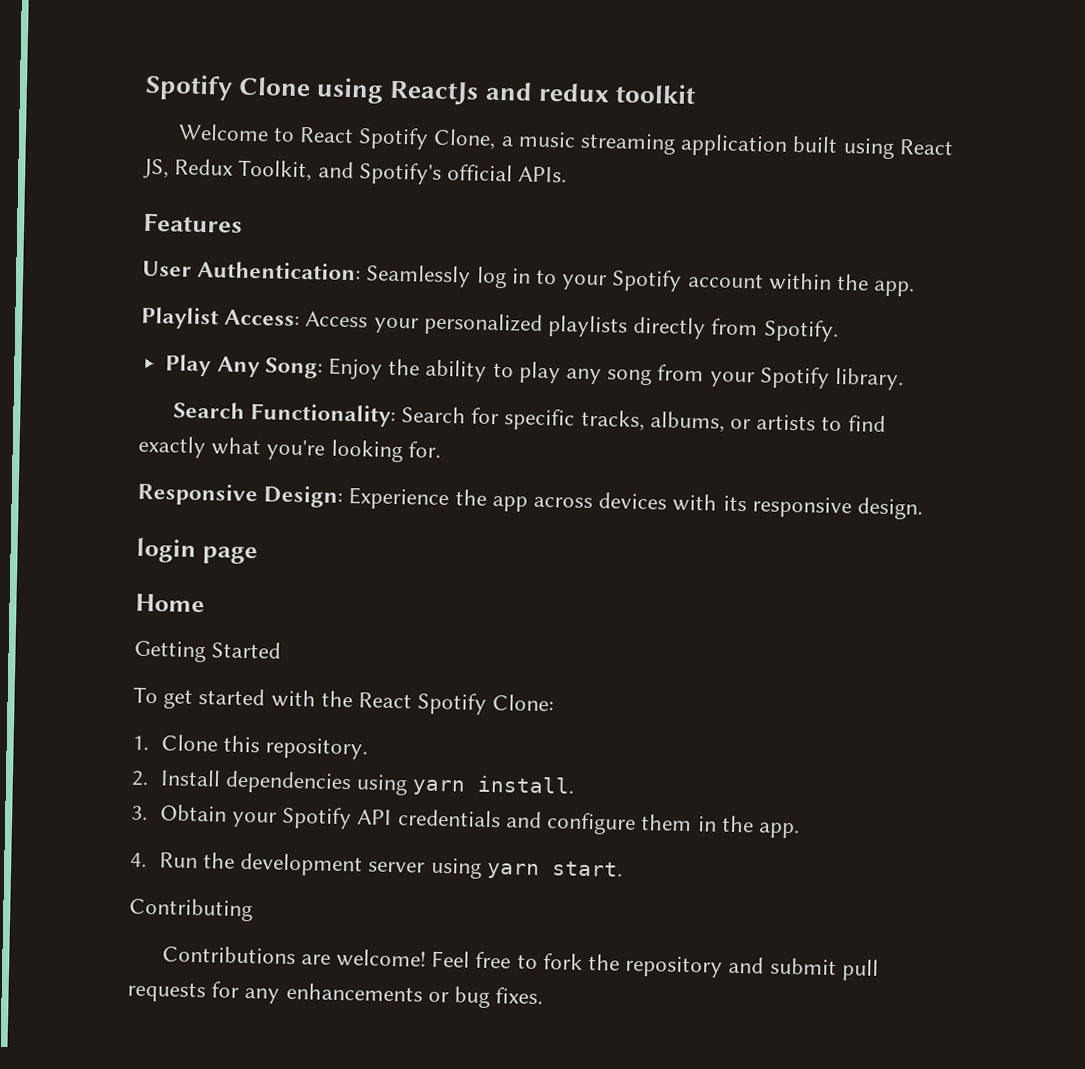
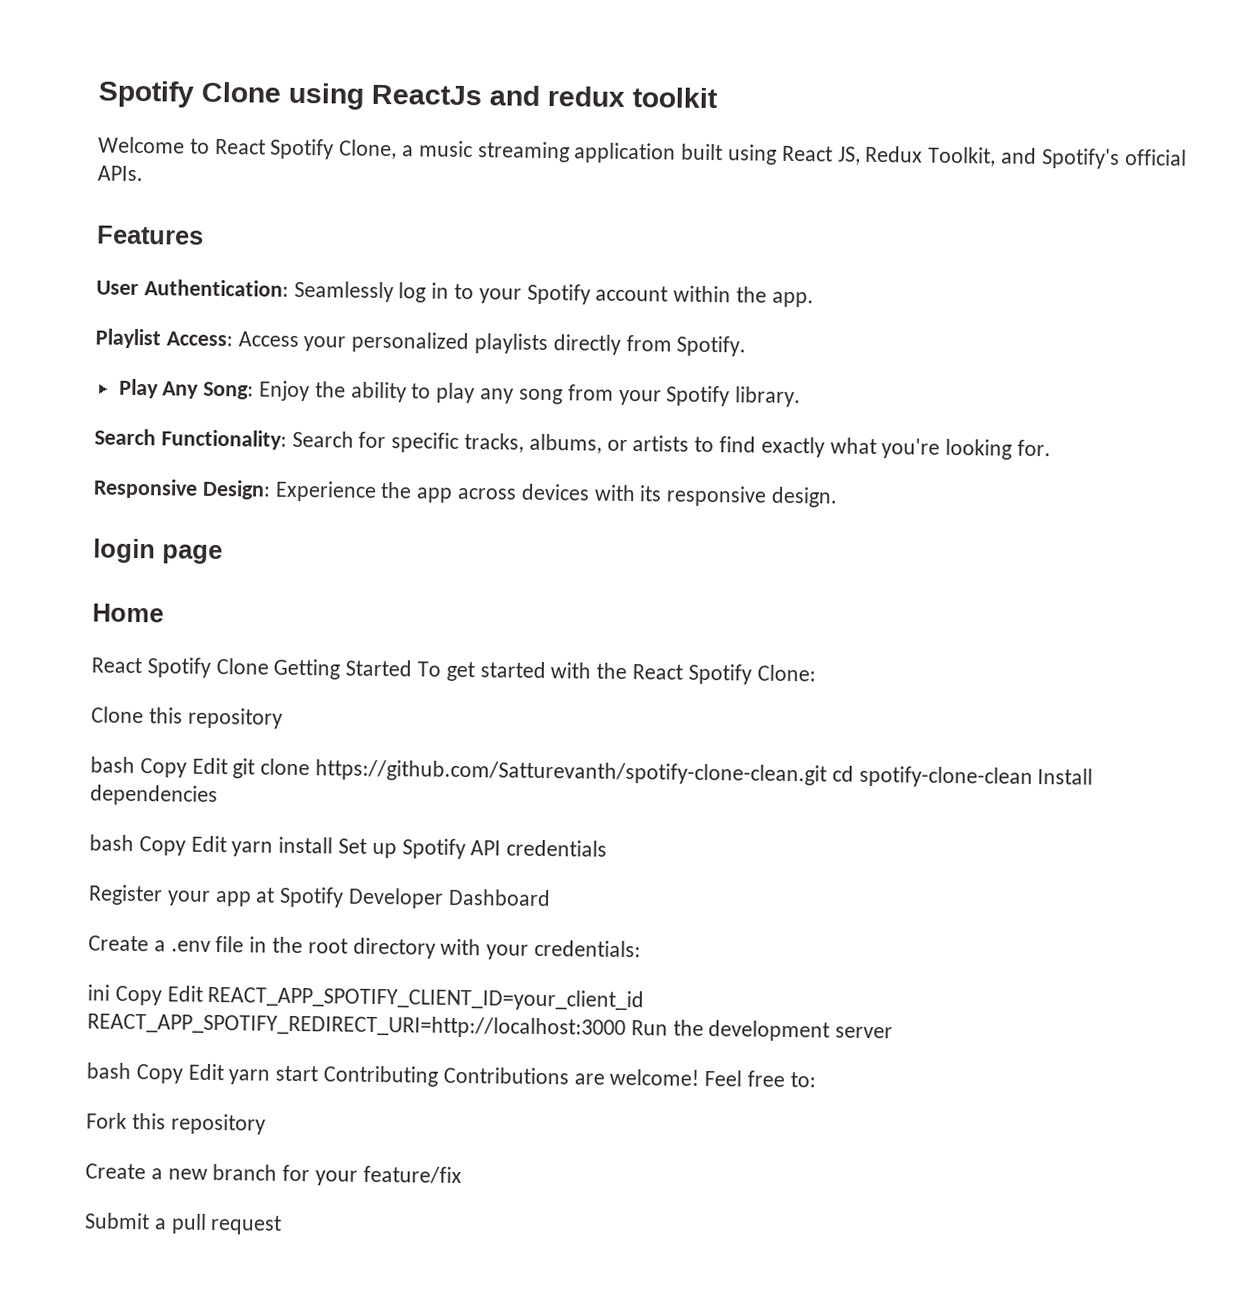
(205, 603) none -> [91,657,269,678] React Spotify Clone
(282, 650) // -> (413, 668) none
[132,735,149,751] 1. -> (816, 673) none
[265,737,369,760] [131,769,576,796] [131,804,800,839] [130,852,147,868] repository. // 2. Install dependencies using yarn install. // 3. Obtain your Spotify API credentials and configure them in the app. // 4. -> [187,707,283,729] [90,756,1094,788] [90,784,218,807] [89,834,608,860] [88,884,551,909] [88,935,642,960] [87,984,645,1012] [87,1012,626,1040] repository // bash Copy Edit git clone https://github.com/Satturevanth/spotify-clone-clean.git cd spotify-clone-clean Install dependencies // bash Copy Edit yarn install Set up Spotify API credentials // Register your app at Spotify Developer Dashboard // Create a .env file in the root directory with your credentials: // ini Copy Edit REACT_APP_SPOTIFY_CLIENT_ID=your_client_id REACT_APP_SPOTIFY_REDIRECT_URI=http://localhost:3000
[430,857,623,880] using yarn start. // -> [86,1062,319,1085] // bash Copy Edit yarn start
(253, 909) // -> (439, 1076) none
[516,953,879,981] [127,981,544,1009] to fork the repository and submit pull requests for any enhancements or bug fixes. -> [789,1072,816,1088] [86,1112,266,1135] [85,1163,462,1186] [84,1212,283,1235] to: // Fork this repository // Create a new branch for your feature/fix // Submit a pull request

